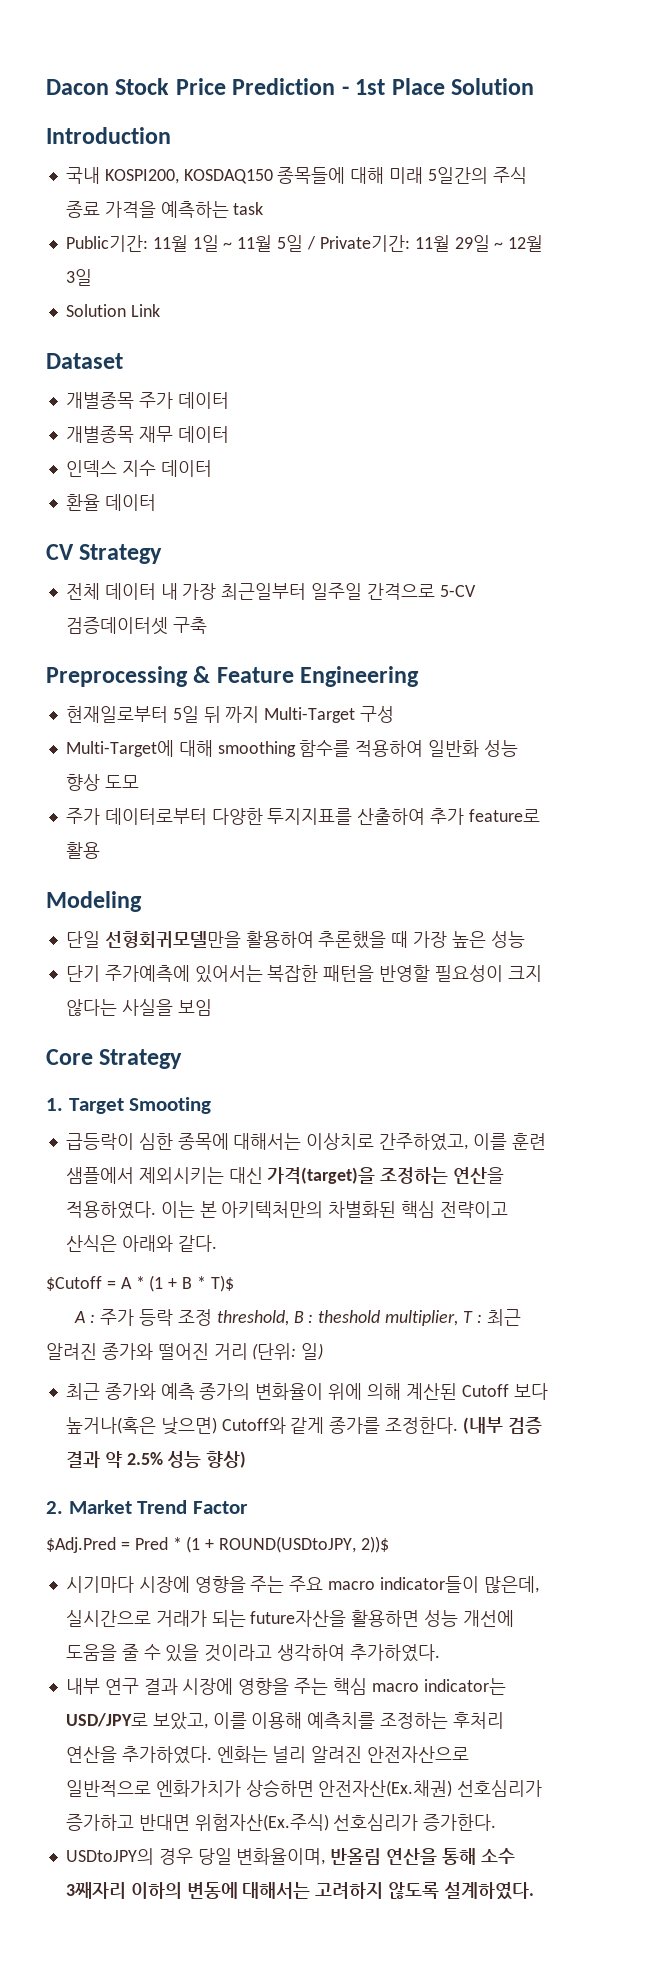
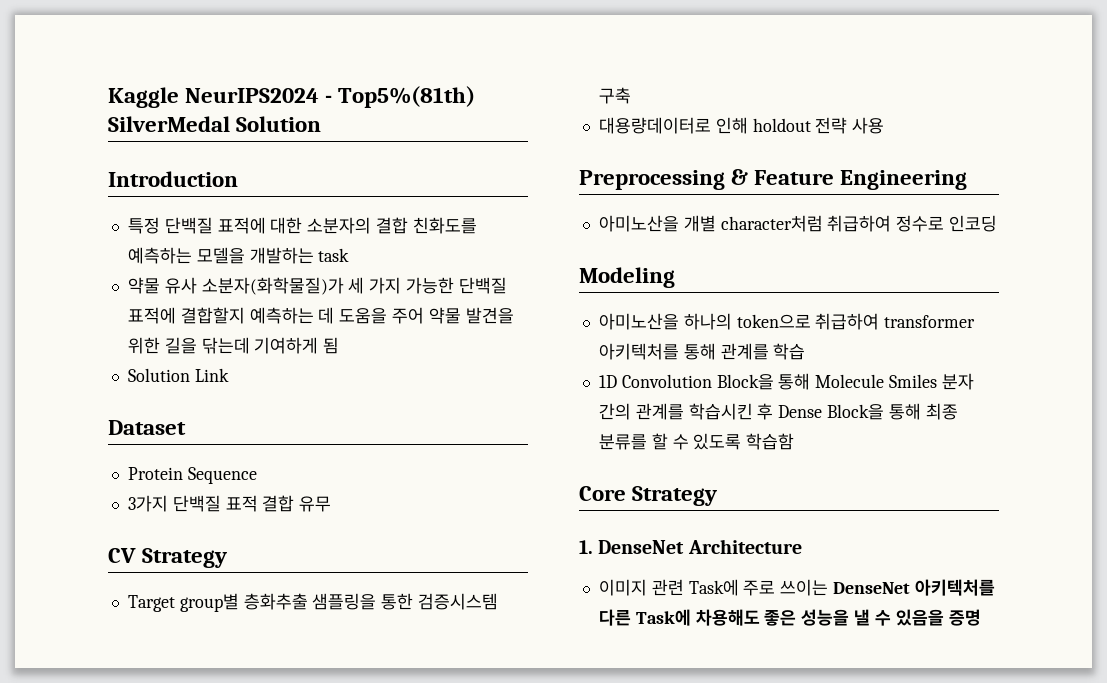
[46,78,535,95] [46,127,171,144] [65,167,527,184] [65,201,264,218] [65,235,544,252] [65,269,92,286] [65,304,160,317] [46,353,123,369] [65,392,229,409] [65,426,229,443] [65,460,212,477] [65,494,156,511] [46,544,163,564] [65,583,476,600] [65,617,207,635] [46,666,420,687] [65,706,395,723] [65,740,518,757] [65,774,139,791] [65,808,540,825] [65,842,100,859] [46,891,142,912] [65,931,525,949] [65,965,542,983] [65,999,212,1016] [46,1049,183,1069] [46,1097,212,1114] [65,1133,546,1151] [65,1167,505,1184] [65,1201,508,1219] [65,1235,217,1252] [46,1275,234,1292] [74,1309,521,1326] [46,1343,324,1360] [65,1383,548,1400] [65,1417,542,1435] [65,1451,247,1468] [46,1500,249,1514] [46,1536,390,1553] [65,1576,539,1593] [65,1610,514,1627] [65,1644,440,1662] [65,1678,506,1695] [65,1712,504,1730] [65,1746,470,1764] [65,1779,543,1797] [65,1814,497,1831] [65,1848,515,1865] [65,1882,534,1900] Dacon Stock Price Prediction - 1st Place Solution // Introduction // 국내 KOSPI200, KOSDAQ150 종목들에 대해 미래 5일간의 주식 종료 가격을 예측하는 task // Public기간: 11월 1일 ~ 11월 5일 / Private기간: 11월 29일 ~ 12월 3일 // Solution Link // Dataset // 개별종목 주가 데이터 // 개별종목 재무 데이터 // 인덱스 지수 데이터 // 환율 데이터 // CV Strategy // 전체 데이터 내 가장 최근일부터 일주일 간격으로 5-CV 검증데이터셋 구축 // Preprocessing & Feature Engineering // 현재일로부터 5일 뒤 까지 Multi-Target 구성 // Multi-Target에 대해 smoothing 함수를 적용하여 일반화 성능 향상 도모 // 주가 데이터로부터 다양한 투지지표를 산출하여 추가 feature로 활용 // Modeling // 단일 선형회귀모델만을 활용하여 추론했을 때 가장 높은 성능 // 단기 주가예측에 있어서는 복잡한 패턴을 반영할 필요성이 크지 않다는 사실을 보임 // Core Strategy // 1. Target Smooting // 급등락이 심한 종목에 대해서는 이상치로 간주하였고, 이를 훈련 샘플에서 제외시키는 대신 가격(target)을 조정하는 연산을 적용하였다. 이는 본 아키텍처만의 차별화된 핵심 전략이고 산식은 아래와 같다. // $Cutoff = A * (1 + B * T)$ // A : 주가 등락 조정 threshold, B : theshold multiplier, T : 최근 알려진 종가와 떨어진 거리 (단위: 일) // 최근 종가와 예측 종가의 변화율이 위에 의해 계산된 Cutoff 보다 높거나(혹은 낮으면) Cutoff와 같게 종가를 조정한다. (내부 검증 결과 약 2.5% 성능 향상) // 2. Market Trend Factor // $Adj.Pred = Pred * (1 + ROUND(USDtoJPY, 2))$ // 시기마다 시장에 영향을 주는 주요 macro indicator들이 많은데, 실시간으로 거래가 되는 future자산을 활용하면 성능 개선에 도움을 줄 수 있을 것이라고 생각하여 추가하였다. // 내부 연구 결과 시장에 영향을 주는 핵심 macro indicator는 USD/JPY로 보았고, 이를 이용해 예측치를 조정하는 후처리 연산을 추가하였다. 엔화는 널리 알려진 안전자산으로 일반적으로 엔화가치가 상승하면 안전자산(Ex.채권) 선호심리가 증가하고 반대면 위험자산(Ex.주식) 선호심리가 증가한다. // USDtoJPY의 경우 당일 변화율이며, 반올림 연산을 통해 소수 3째자리 이하의 변동에 대해서는 고려하지 않도록 설계하였다. -> [108,86,476,108] [108,116,322,132] [108,171,238,187] [127,217,477,234] [127,247,350,264] [127,277,507,295] [127,307,514,324] [127,337,340,354] [127,368,229,382] [108,420,186,435] [127,467,257,484] [127,495,332,512] [108,548,228,568] [127,593,499,612] [598,87,631,104] [598,117,885,134] [579,169,968,190] [598,215,998,232] [579,267,675,288] [598,313,976,330] [598,343,806,360] [598,373,974,390] [598,403,958,420] [598,433,795,450] [579,486,718,506] [579,539,802,554] [598,579,995,596] [598,609,981,626] Kaggle NeurIPS2024 - Top5%(81th) SilverMedal Solution // Introduction // 특정 단백질 표적에 대한 소분자의 결합 친화도를 예측하는 모델을 개발하는 task // 약물 유사 소분자(화학물질)가 세 가지 가능한 단백질 표적에 결합할지 예측하는 데 도움을 주어 약물 발견을 위한 길을 닦는데 기여하게 됨 // Solution Link // Dataset // Protein Sequence // 3가지 단백질 표적 결합 유무 // CV Strategy // Target group별 층화추출 샘플링을 통한 검증시스템 구축 // 대용량데이터로 인해 holdout 전략 사용 // Preprocessing & Feature Engineering // 아미노산을 개별 character처럼 취급하여 정수로 인코딩 // Modeling // 아미노산을 하나의 token으로 취급하여 transformer 아키텍처를 통해 관계를 학습 // 1D Convolution Block을 통해 Molecule Smiles 분자 간의 관계를 학습시킨 후 Dense Block을 통해 최종 분류를 할 수 있도록 학습함 // Core Strategy // 1. DenseNet Architecture // 이미지 관련 Task에 주로 쓰이는 DenseNet 아키텍처를 다른 Task에 차용해도 좋은 성능을 낼 수 있음을 증명

